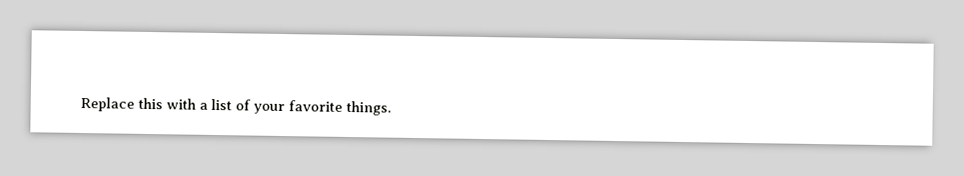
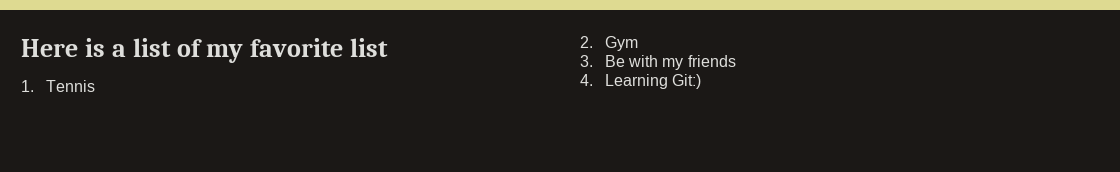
[80,96,391,116] Replace this with a list of your favorite things. -> [21,38,389,63] [21,80,95,92] [580,36,638,51] [580,55,736,70] [580,74,702,89] Here is a list of my favorite list // 1. Tennis // 2. Gym // 3. Be with my friends // 4. Learning Git:)

